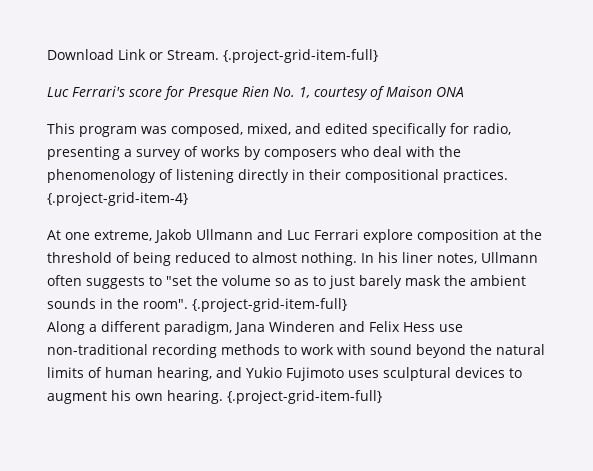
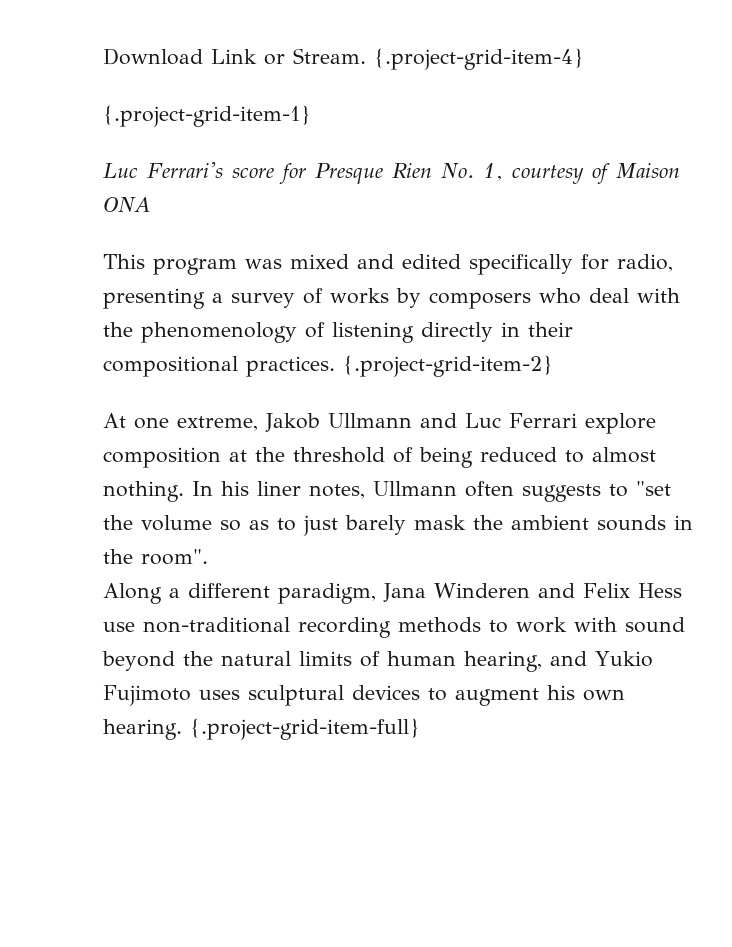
[223,49,378,63] {.project-grid-item-full} -> [374,48,584,70] [103,105,311,127] {.project-grid-item-4} // {.project-grid-item-1}
[171,123,291,137] composed, mixed, -> [290,254,349,269] mixed
[47,192,188,206] {.project-grid-item-4} -> [343,355,553,377] {.project-grid-item-2}
[192,298,347,312] {.project-grid-item-full} -> (208, 557) none

